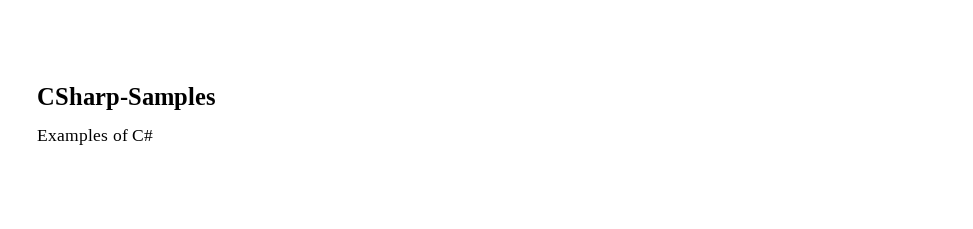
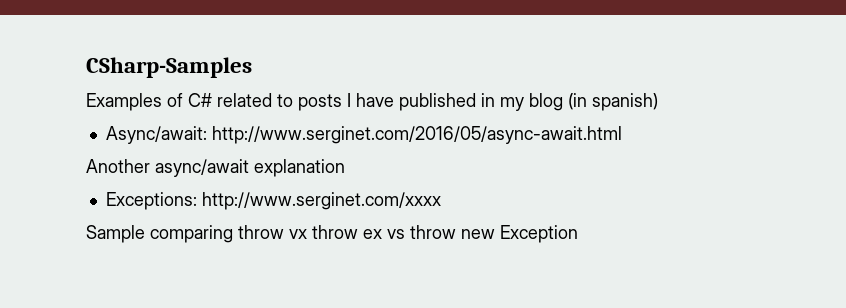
(154, 135) none -> [217,93,658,111] [105,126,622,144] [86,159,345,177] [105,192,441,210] [86,225,578,243] related to posts I have published in my blog (in spanish) // Async/await: http://www.serginet.com/2016/05/async-await.html // Another async/await explanation // Exceptions: http://www.serginet.com/xxxx // Sample comparing throw vx throw ex vs throw new Exception

